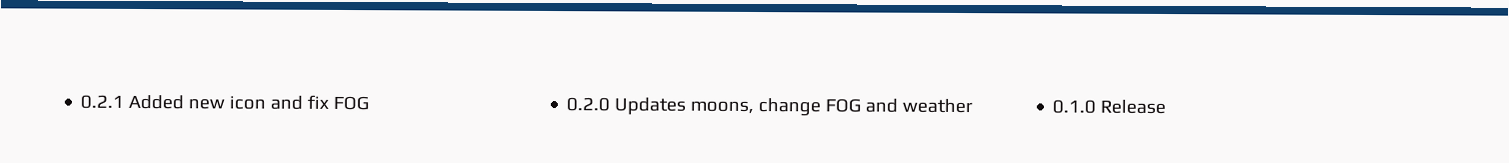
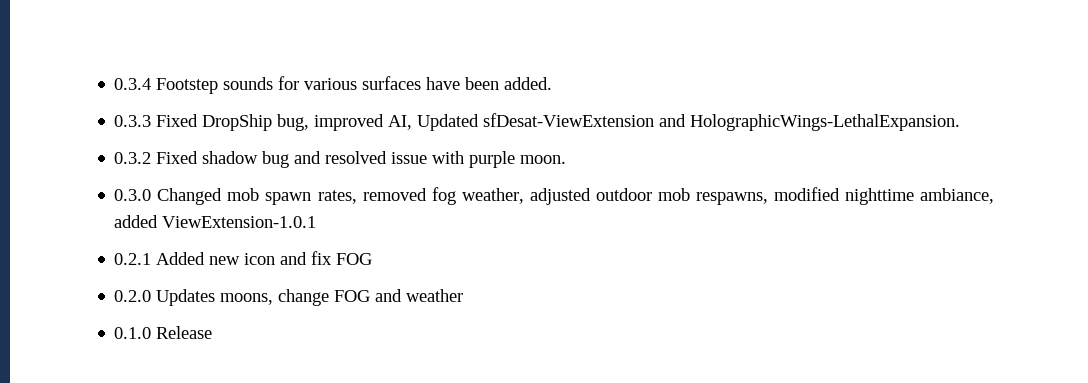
(80, 101) none -> [114,76,553,94] [114,113,961,131] [114,151,567,168] [114,187,995,205] [114,215,317,228] 0.3.4 Footstep sounds for various surfaces have been added. // 0.3.3 Fixed DropShip bug, improved AI, Updated sfDesat-ViewExtension and HolographicWings-LethalExpansion. // 0.3.2 Fixed shadow bug and resolved issue with purple moon. // 0.3.0 Changed mob spawn rates, removed fog weather, adjusted outdoor mob respawns, modified nighttime ambiance, added ViewExtension-1.0.1 //

